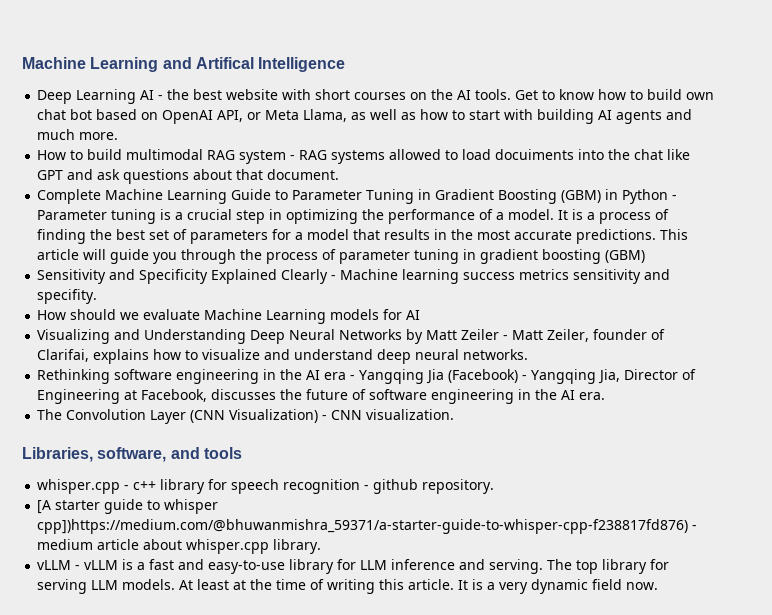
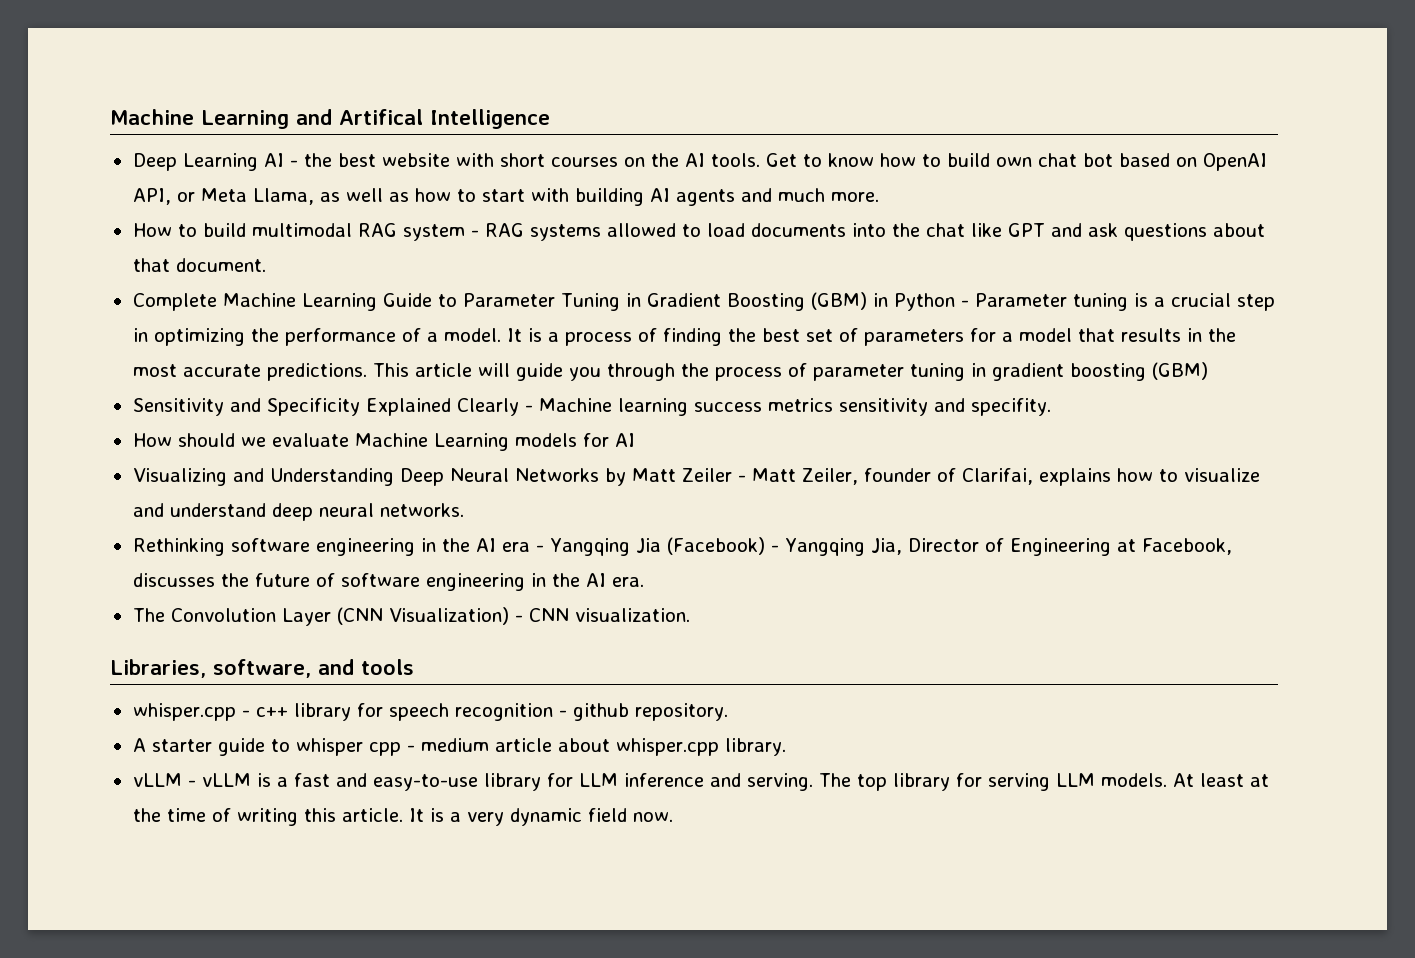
[495,149,575,160] docuiments -> [750,223,846,237] documents
[37,500,52,514] [A -> [132,738,146,752] A
[37,519,689,534] cpp])https://medium.com/@bhuwanmishra_59371/a-starter-guide-to-whisper-cpp-f238817fd876) -> [368,742,401,756] cpp

